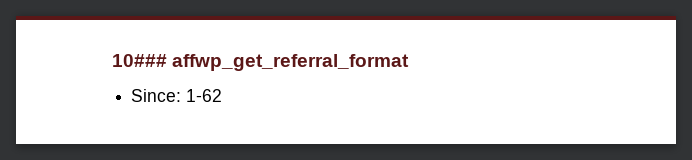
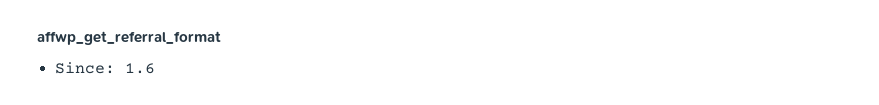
[112,54,167,67] 10### -> (37, 38) none
[186,89,223,102] 1-62 -> [125,63,156,74] 1.6

